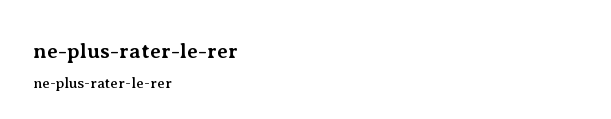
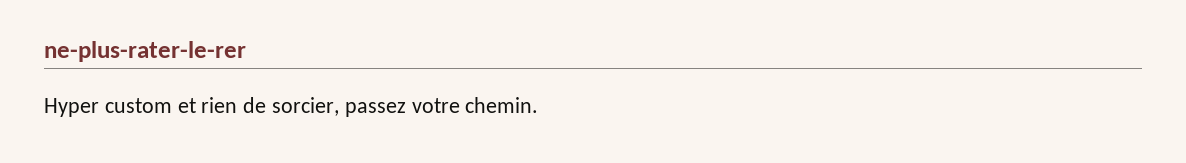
[33,77,172,91] ne-plus-rater-le-rer -> [44,97,539,117] Hyper custom et rien de sorcier, passez votre chemin.

